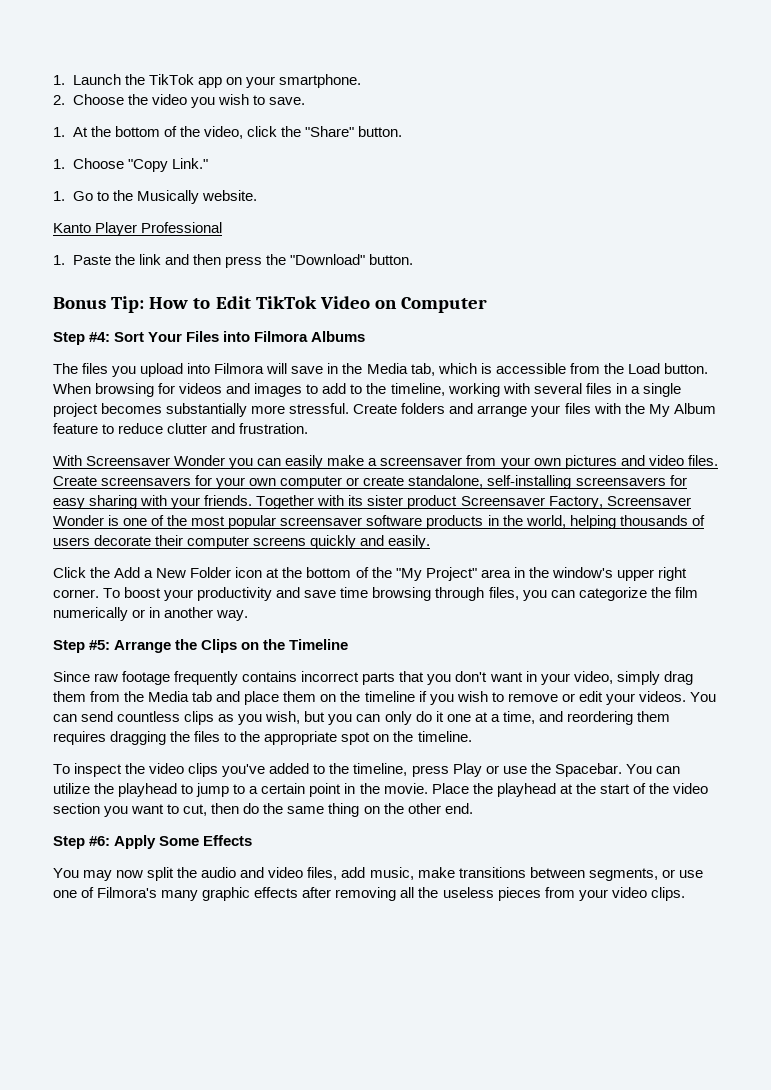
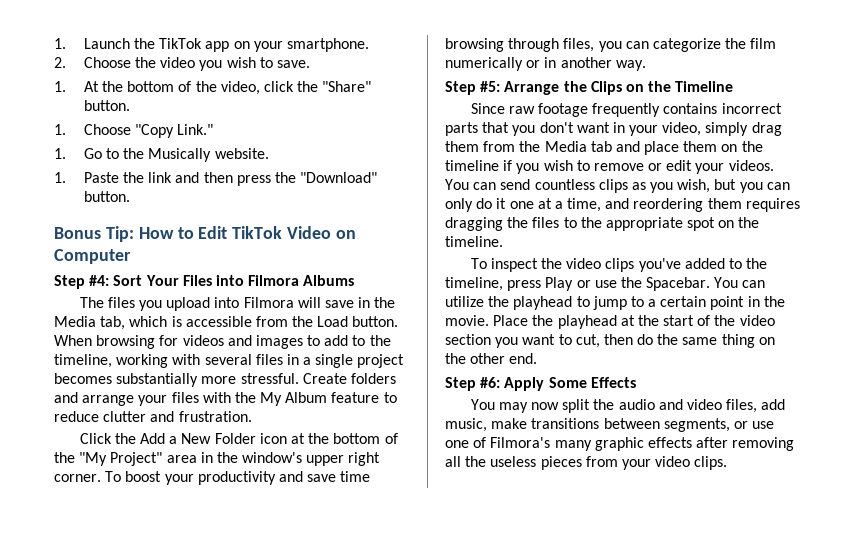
[53,222,223,236] // Kanto Player Professional -> (269, 153) none
[53,455,718,469] [53,475,687,489] [53,495,691,509] [53,515,705,529] [53,535,431,549] // With Screensaver Wonder you can easily make a screensaver from your own pictures and video files. Create screensavers for your own computer or create standalone, self-installing screensavers for easy sharing with your friends. Together with its sister product Screensaver Factory, Screensaver Wonder is one of the most popular screensaver software products in the world, helping thousands of users decorate their computer screens quickly and easily. -> (252, 416) none

